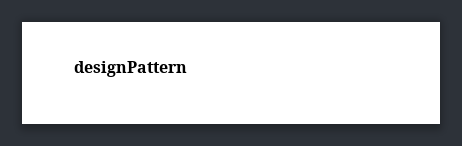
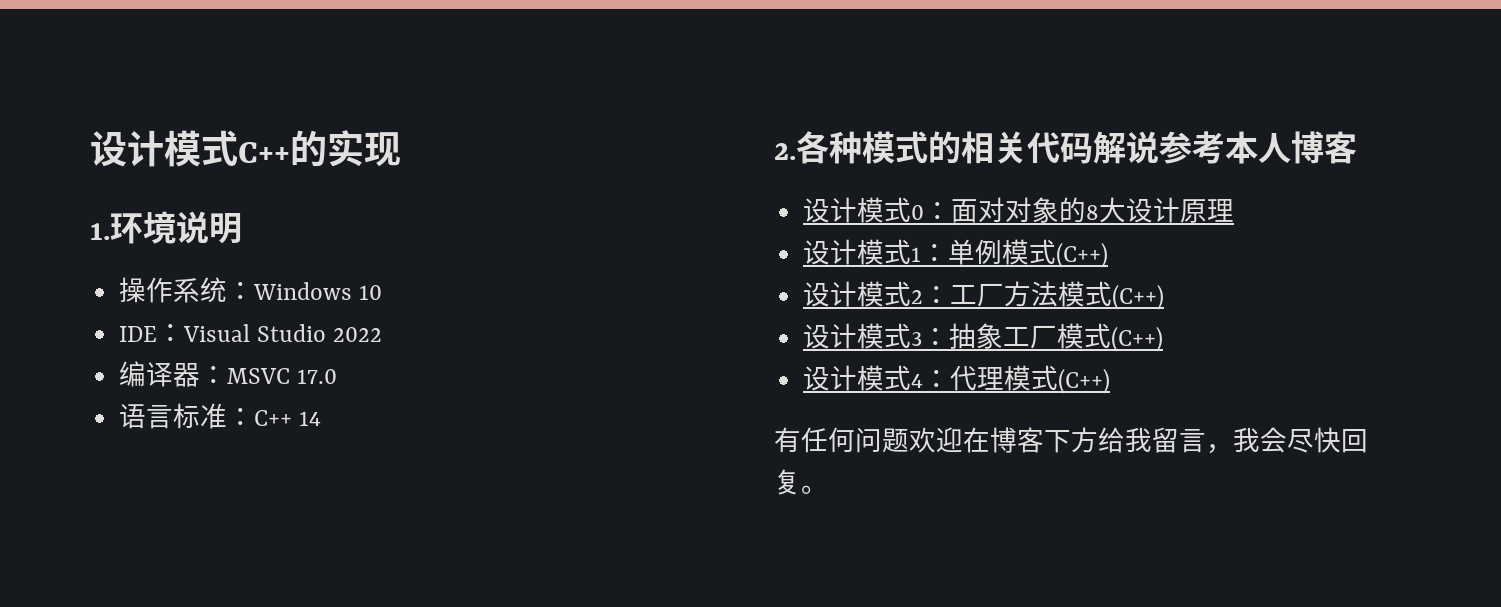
[74,61,187,77] designPattern -> [90,130,401,167] [90,211,242,244] [119,277,383,303] [119,324,383,342] [119,361,338,387] [119,403,322,429] [774,131,1357,164] [803,197,1235,223] [803,239,1109,268] [803,281,1165,310] [803,323,1164,352] [803,365,1111,394] [774,427,1368,454] [774,469,828,495] 设计模式C++的实现 // 1.环境说明 // 操作系统：Windows 10 // IDE：Visual Studio 2022 // 编译器：MSVC 17.0 // 语言标准：C++ 14 // 2.各种模式的相关代码解说参考本人博客 // 设计模式0：面对对象的8大设计原理 // 设计模式1：单例模式(C++) // 设计模式2：工厂方法模式(C++) // 设计模式3：抽象工厂模式(C++) // 设计模式4：代理模式(C++) // 有任何问题欢迎在博客下方给我留言，我会尽快回复。

